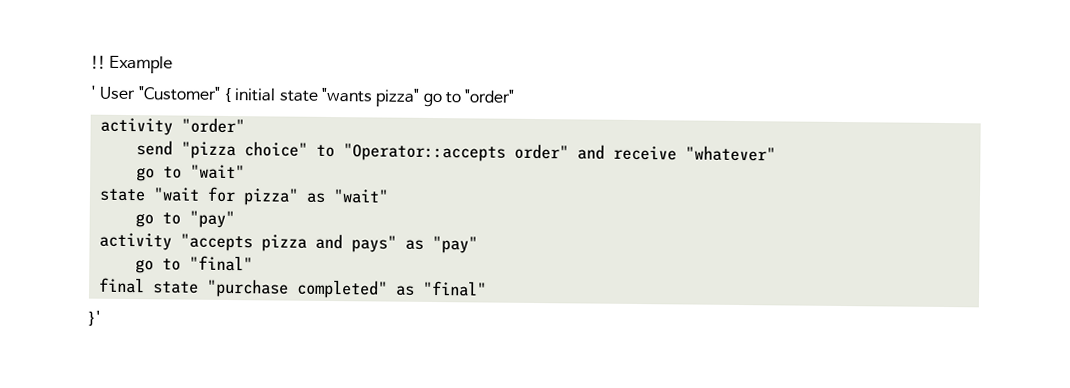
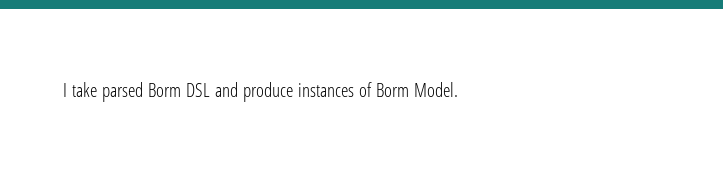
[91,55,174,74] [90,85,516,108] [99,117,245,136] [135,140,776,162] [135,164,245,182] [98,186,389,206] [134,210,235,229] [98,232,478,254] [134,255,253,274] [98,277,487,299] [88,310,101,326] !! Example // ' User "Customer" { initial state "wants pizza" go to "order" // activity "order" // send "pizza choice" to "Operator::accepts order" and receive "whatever" // go to "wait" // state "wait for pizza" as "wait" // go to "pay" // activity "accepts pizza and pays" as "pay" // go to "final" // final state "purchase completed" as "final" // }' -> [63,82,458,102] I take parsed Borm DSL and produce instances of Borm Model.

